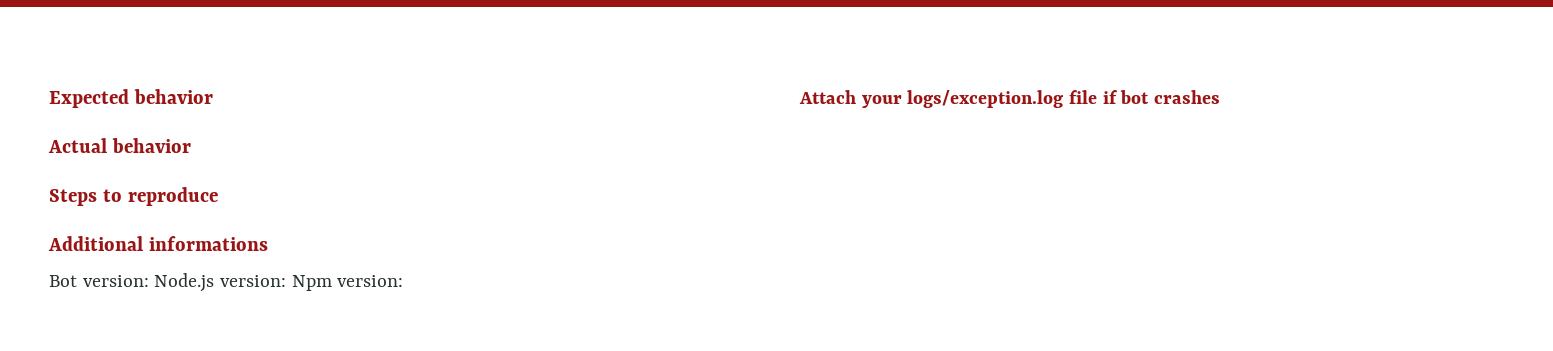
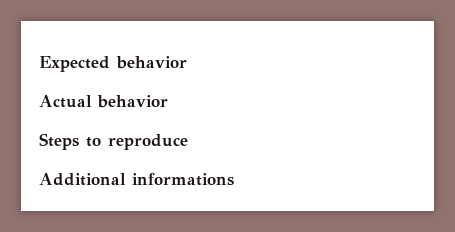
[49,273,404,292] [799,90,1221,108] // Bot version: Node.js version: Npm version: // Attach your logs/exception.log file if bot crashes -> (234, 179) none

